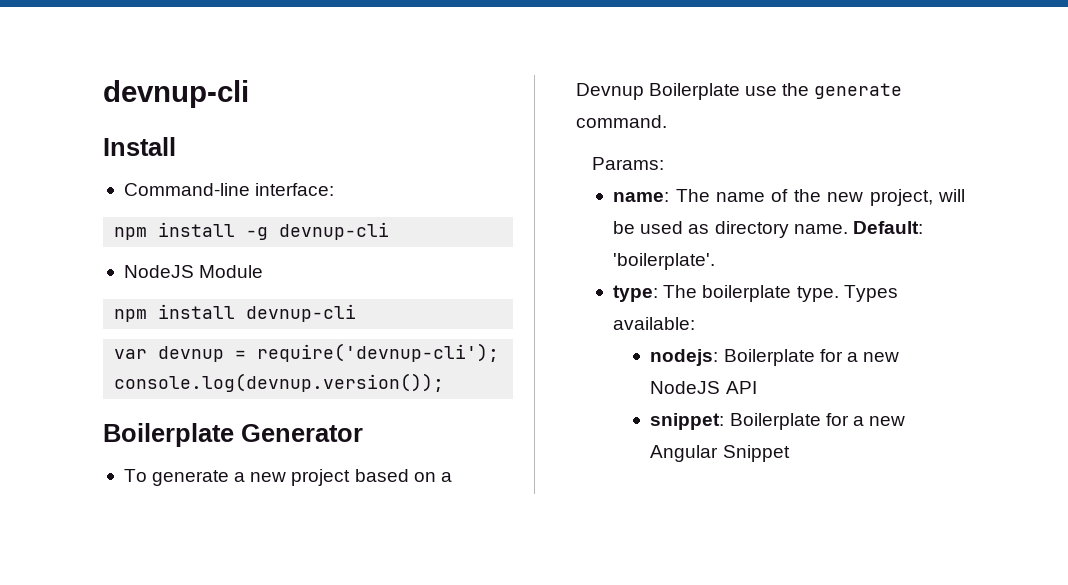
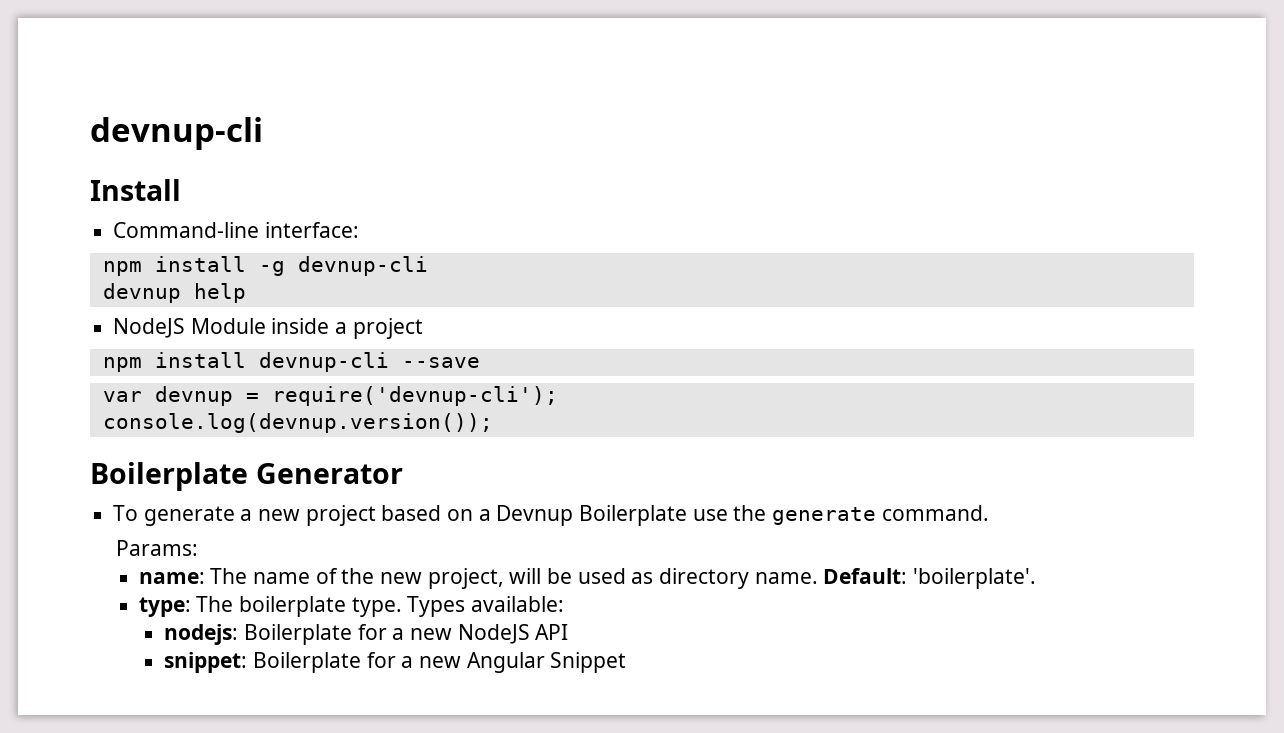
(390, 231) none -> [102,283,246,303] // devnup help
(264, 271) none -> [271,318,423,339] inside a project
(357, 313) none -> [401,357,480,368] --save

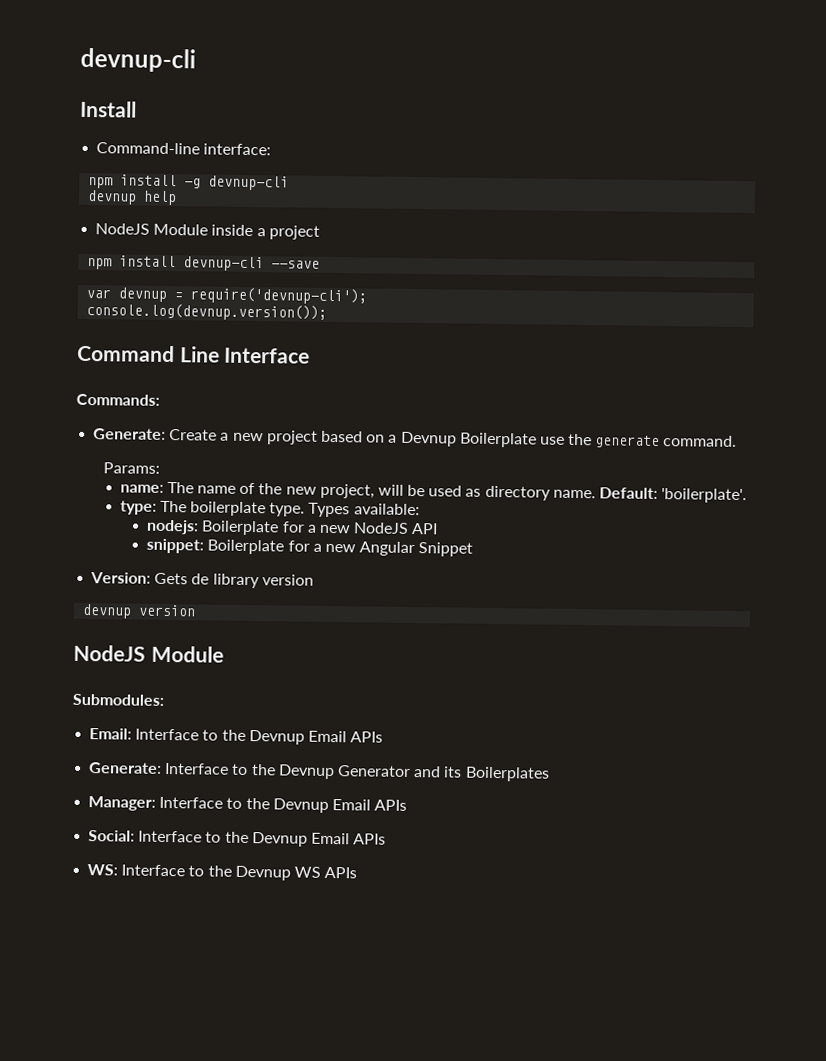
[90,462,403,491] [113,505,235,526] Boilerplate Generator // To generate -> [77,344,311,364] [76,393,160,406] [93,428,218,441] Command Line Interface // Commands: // Generate: Create
(627, 662) none -> [90,572,314,589] [82,603,197,619] [73,644,224,663] [72,693,164,706] [89,728,384,745] [89,762,550,782] [88,796,408,813] [88,830,387,847] [87,864,358,881] // Version: Gets de library version // devnup version // NodeJS Module // Submodules: // Email: Interface to the Devnup Email APIs // Generate: Interface to the Devnup Generator and its Boilerplates // Manager: Interface to the Devnup Email APIs // Social: Interface to the Devnup Email APIs // WS: Interface to the Devnup WS APIs

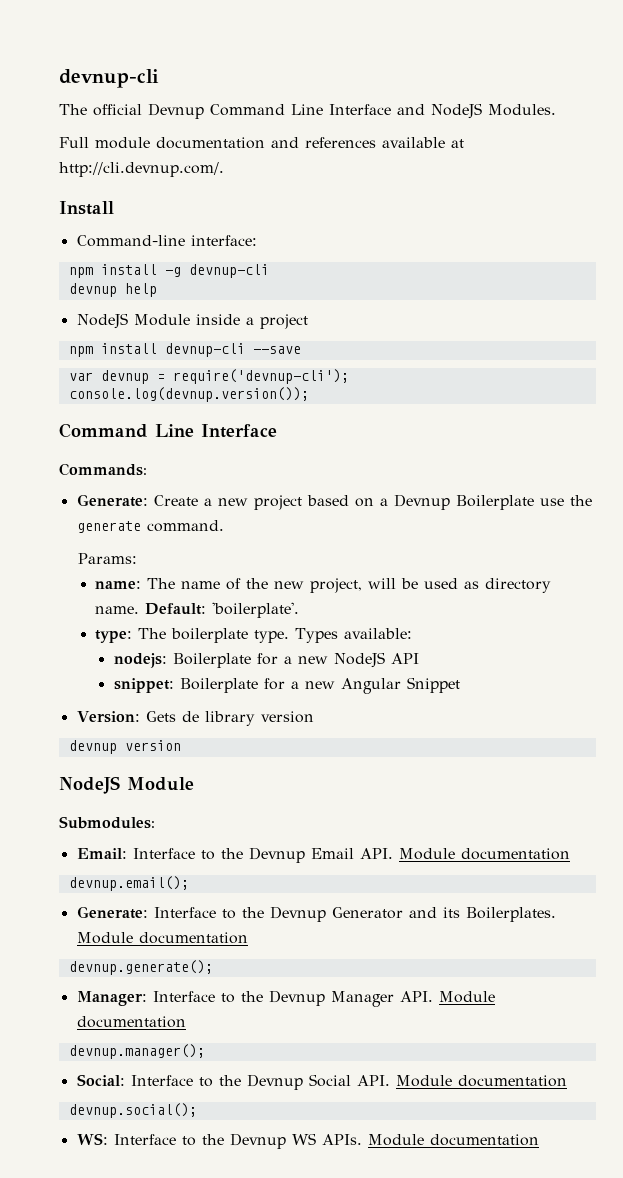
[80,47,196,73] devnup-cli -> [59,69,159,88] [59,103,556,119] [59,137,464,149] [59,162,224,177] devnup-cli // The official Devnup Command Line Interface and NodeJS Modules. // Full module documentation and references available at http://cli.devnup.com/.
[350,731,384,743] APIs -> [359,848,570,860] [68,876,189,891] API. Module documentation // devnup.email();
[464,766,550,782] Boilerplates -> [465,907,556,922] [76,932,248,944] [68,960,213,975] Boilerplates. Module documentation // devnup.generate();
[331,799,408,811] Email APIs -> [330,991,495,1007] [76,1016,186,1028] [68,1044,205,1059] Manager API. Module documentation // devnup.manager();
[310,832,387,845] Email APIs -> [308,1074,567,1087] [68,1103,197,1118] Social API. Module documentation // devnup.social();
[324,866,358,879] APIs -> [321,1134,539,1146] APIs. Module documentation

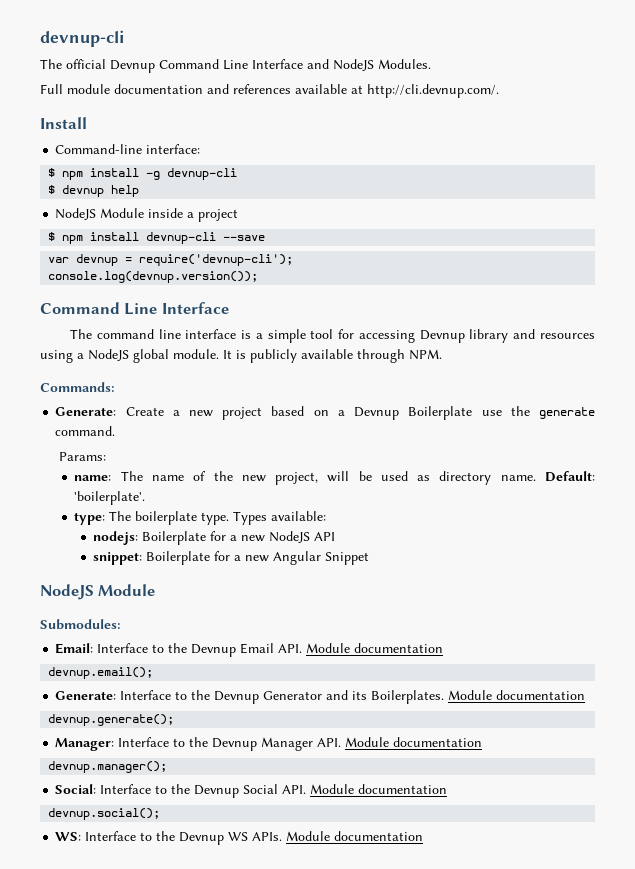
(257, 240) none -> [48,168,56,177] $
(269, 271) none -> [48,185,56,194] $
(308, 321) none -> [48,232,56,241] $
(277, 431) none -> [70,329,595,343] [40,349,442,363] // The command line interface is a simple tool for accessing Devnup library and resources using a NodeJS global module. It is publicly available through NPM.
[76,711,314,726] [68,740,181,754] // Version: Gets de library version // devnup version -> (370, 558) none

